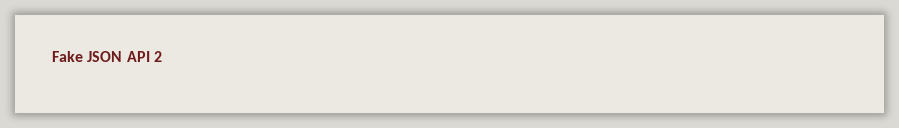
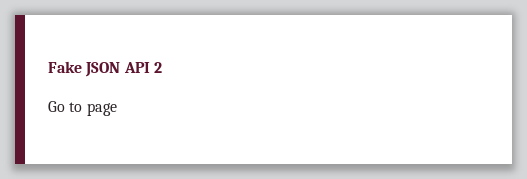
(162, 56) none -> [48,101,117,116] // Go to page

